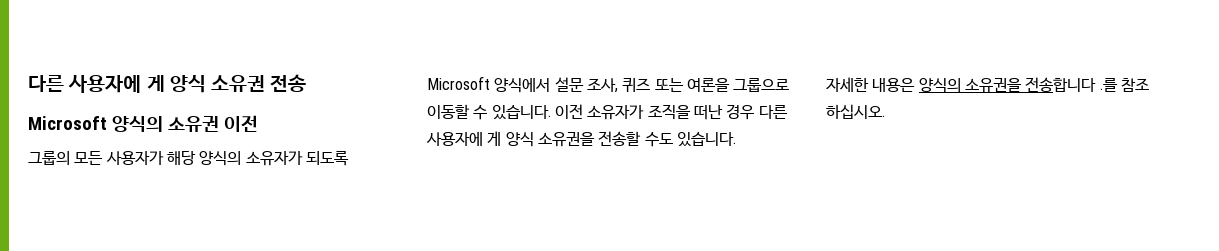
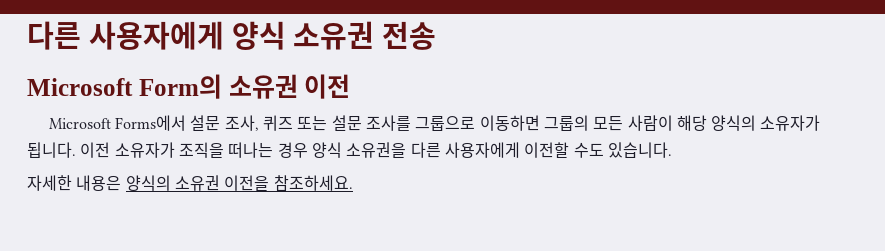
[28,75,165,93] 다른 사용자에 게 -> [27,21,224,50] 다른 사용자에게
[111,116,163,132] 양식의 -> [138,74,222,99] Form의
[28,151,349,166] [427,76,790,93] [427,104,788,120] [426,131,642,147] 그룹의 모든 사용자가 해당 양식의 소유자가 되도록 Microsoft 양식에서 설문 조사, 퀴즈 또는 여론을 그룹으로 이동할 수 있습니다. 이전 소유자가 조직을 떠난 경우 다른 사용자에 게 양식 소유권을 전송할 -> [48,115,821,131] [27,142,570,158] Microsoft Forms에서 설문 조사, 퀴즈 또는 설문 조사를 그룹으로 이동하면 그룹의 모든 사람이 해당 양식의 소유자가 됩니다. 이전 소유자가 조직을 떠나는 경우 양식 소유권을 다른 사용자에게 이전할
[964,77,1149,93] [826,104,885,119] 소유권을 전송합니다 .를 참조 하십시오. -> [174,175,353,191] 소유권 이전을 참조하세요.

